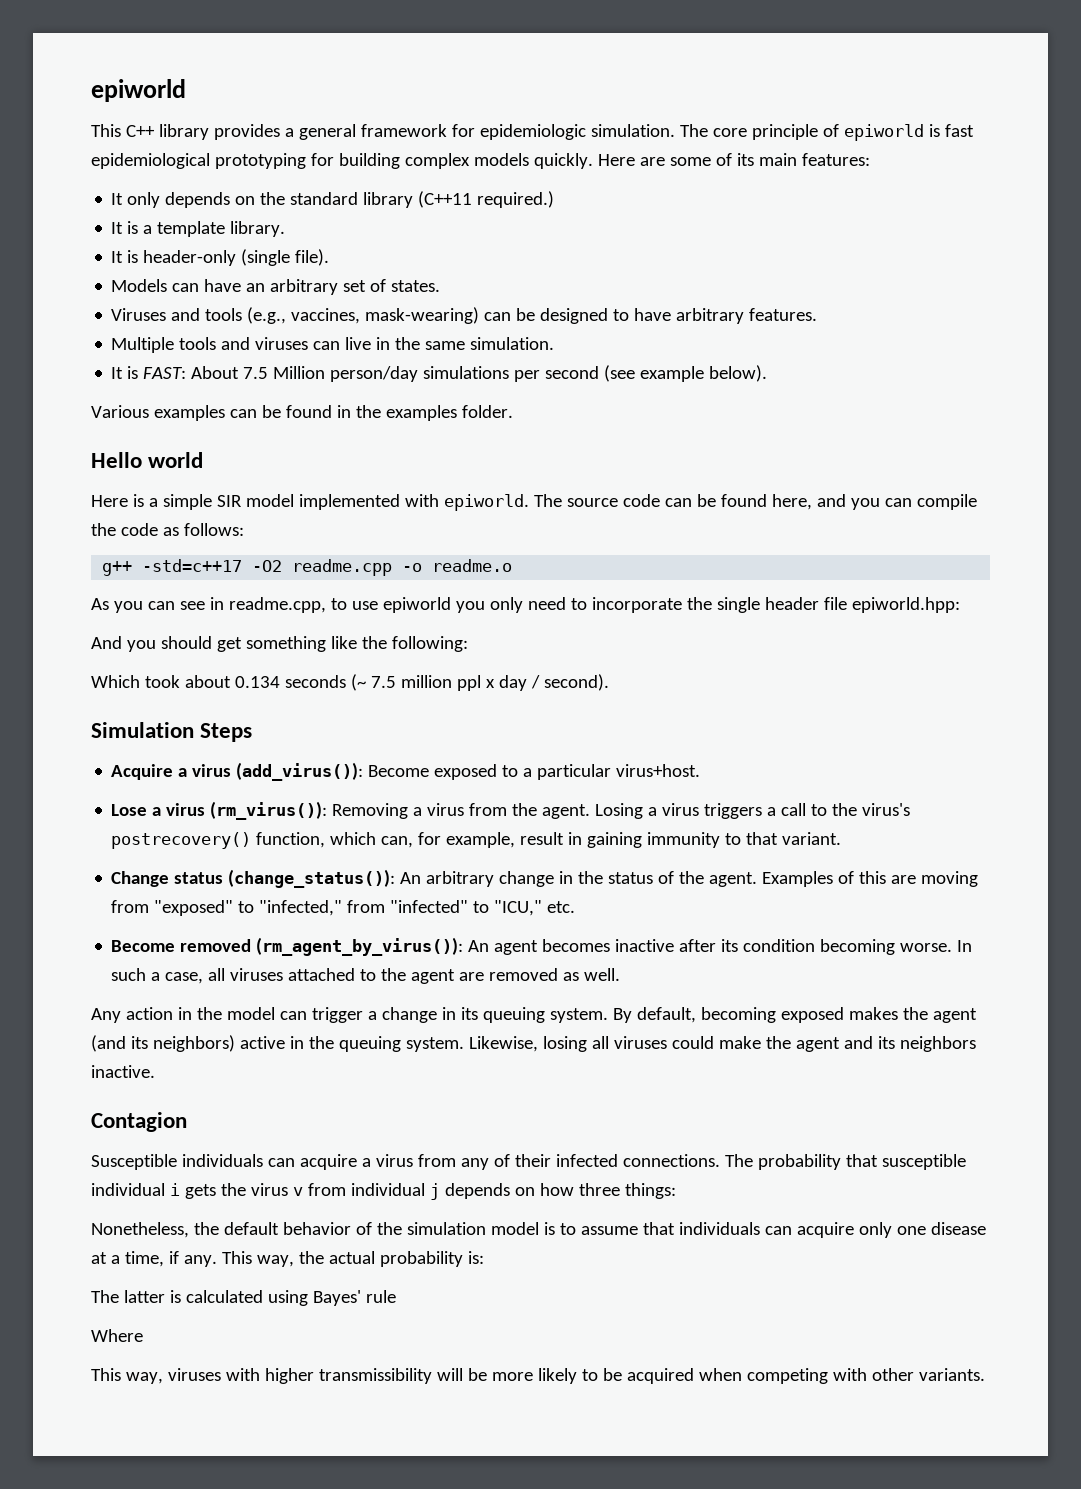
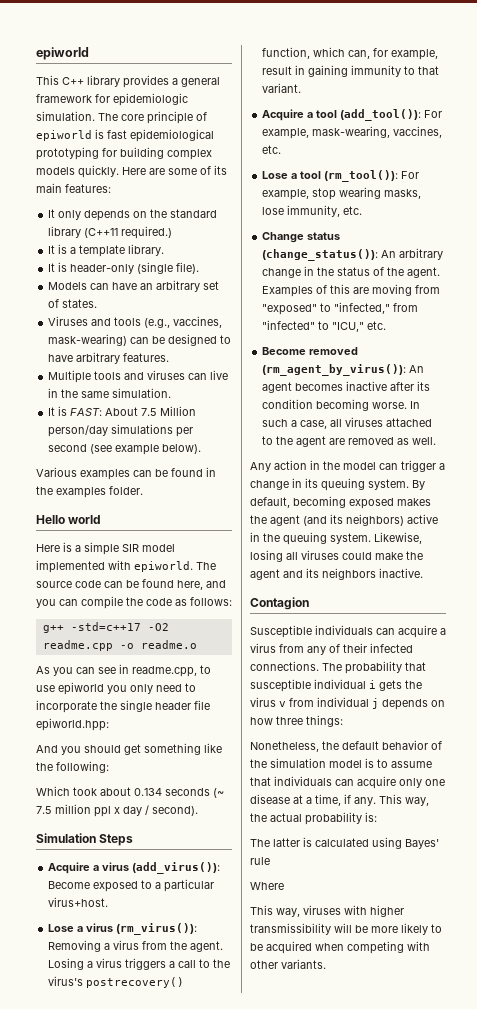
(842, 838) none -> [262,109,443,121] [262,126,443,139] [262,145,282,154] [262,170,420,182] [262,187,422,200] [262,205,363,217] // Acquire a tool (add_tool()): For example, mask-wearing, vaccines, etc. // Lose a tool (rm_tool()): For example, stop wearing masks, lose immunity, etc.

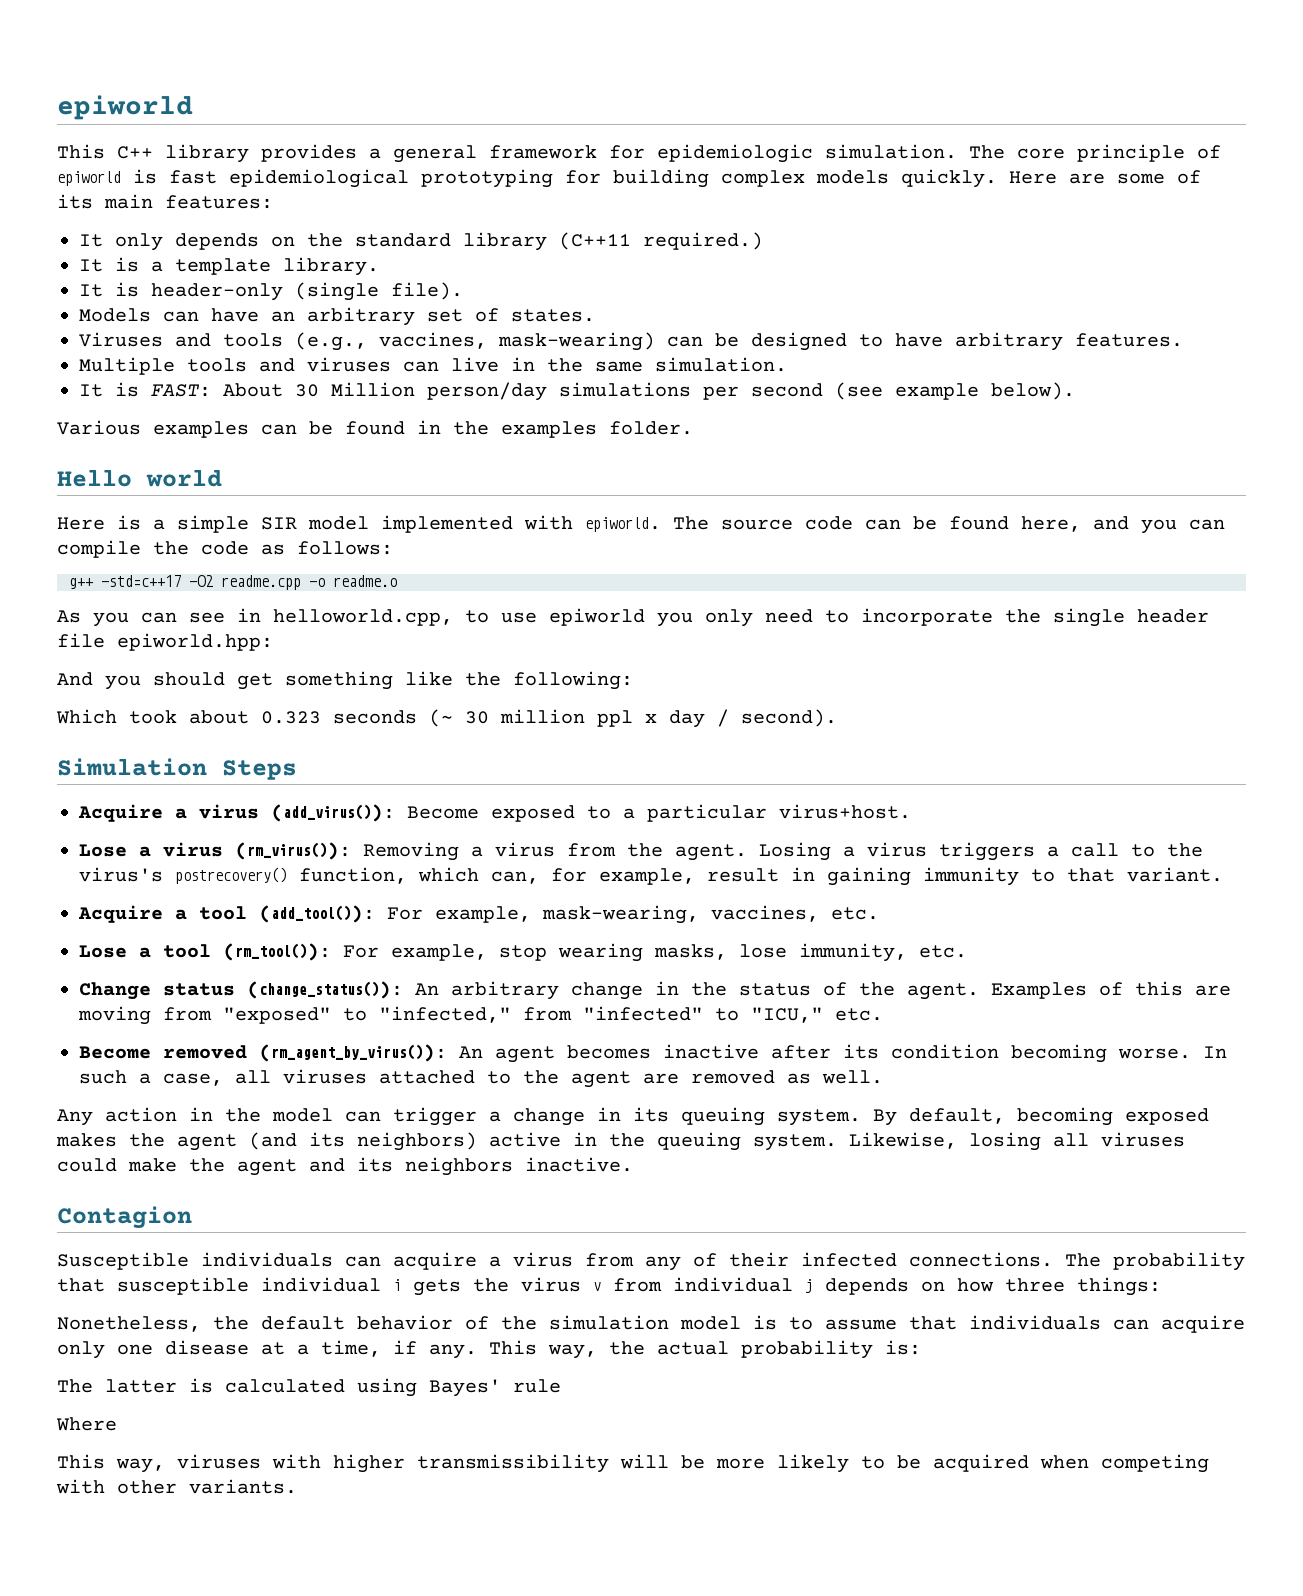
[141,408,158,416] 7.5 -> [295,384,319,397] 30
[132,666,197,677] readme.cpp, -> [273,609,453,626] helloworld.cpp,
[134,788,162,796] 0.134 -> [261,711,321,724] 0.323
[36,806,52,814] 7.5 -> [465,711,489,724] 30

